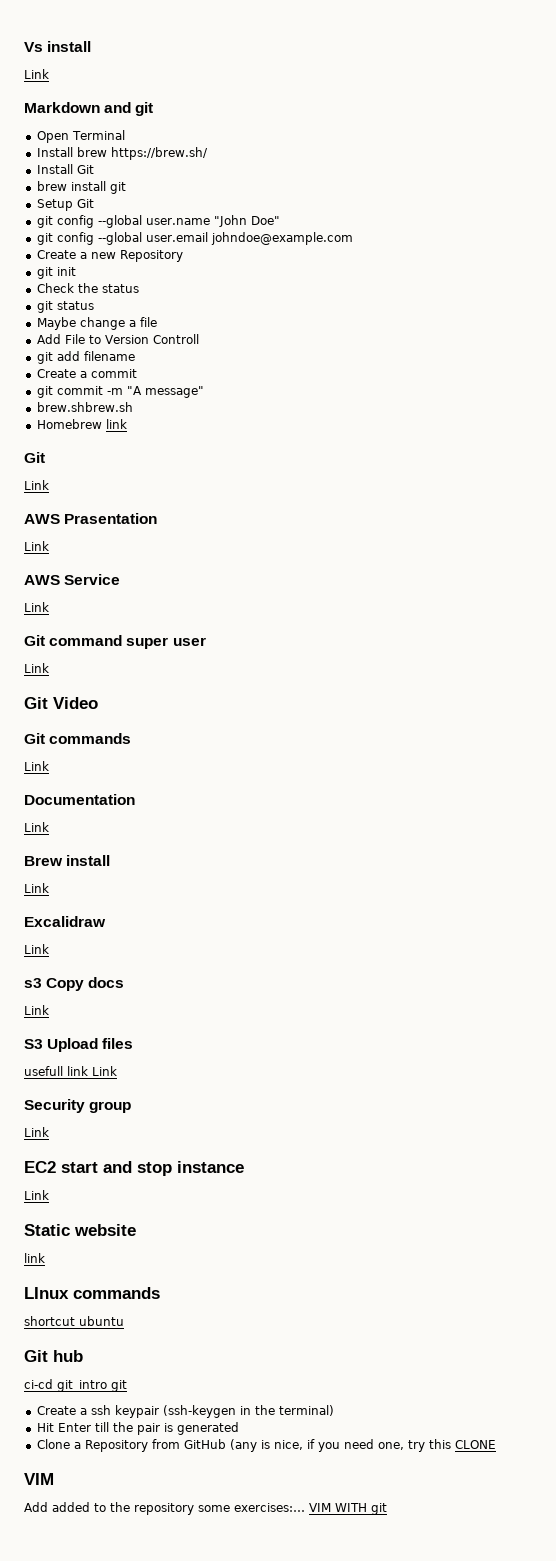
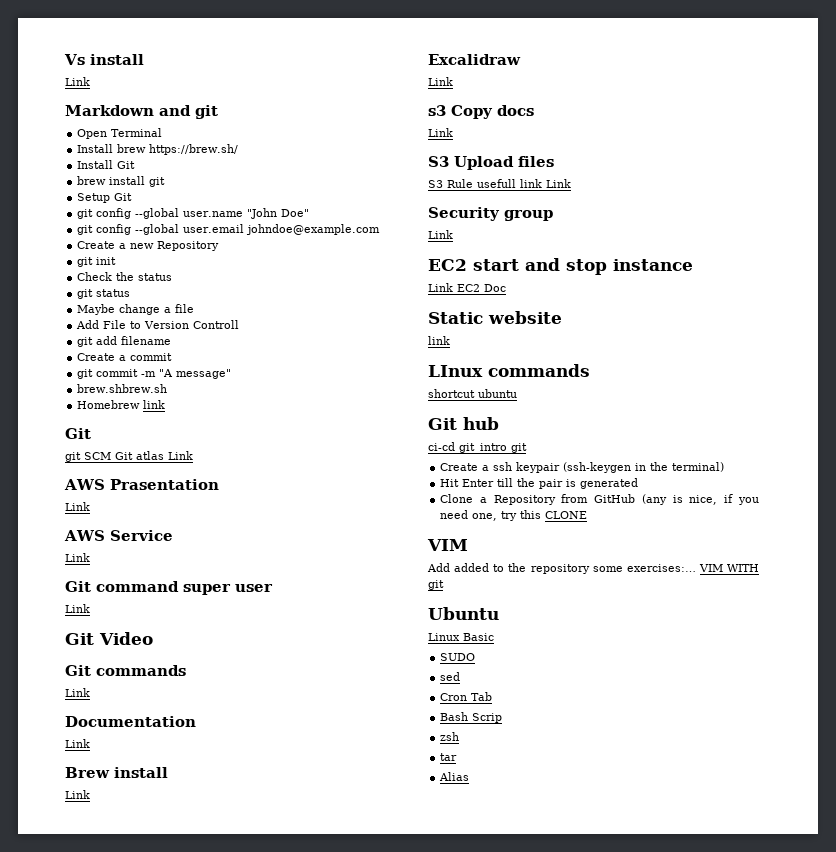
(45, 457) none -> [65,451,164,462] git SCM Git atlas
(134, 1043) none -> [428,179,473,188] S3 Rule
(49, 1195) none -> [457,284,506,292] EC2 Doc
(387, 1509) none -> [428,607,499,620] [428,633,494,641] [440,653,476,661] [440,672,461,681] [440,692,493,701] [440,712,503,723] [440,732,460,741] [440,753,458,761] [439,772,470,781] // Ubuntu // Linux Basic // SUDO // sed // Cron Tab // Bash Scrip // zsh // tar // Alias

